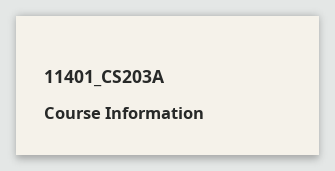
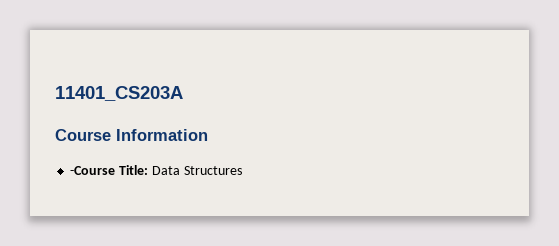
(205, 113) none -> [70,165,242,175] // -Course Title: Data Structures

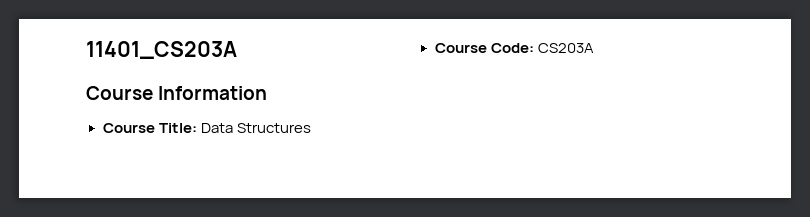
[70,166,116,175] -Course -> [102,123,155,133] Course
(242, 170) none -> [434,43,594,53] // Course Code: CS203A

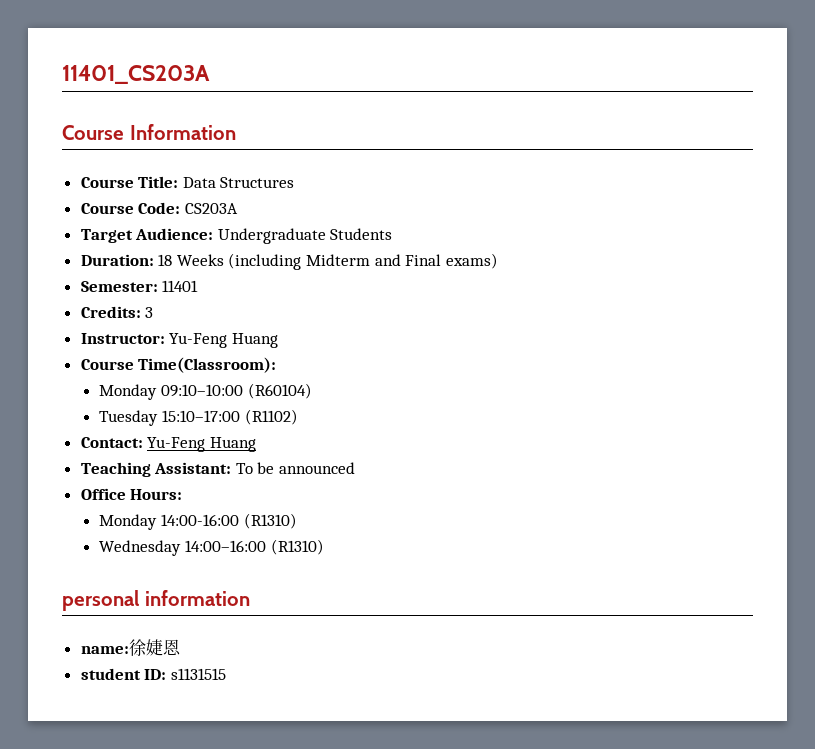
(594, 48) none -> [80,228,393,244] [80,253,498,270] [80,280,199,292] [80,306,154,318] [80,333,278,348] [80,357,277,373] [99,383,312,400] [99,409,298,426] [80,437,256,452] [80,462,356,477] [80,488,183,500] [99,513,297,530] [99,539,324,556] [62,590,250,611] [80,639,181,657] [80,668,226,680] // Target Audience: Undergraduate Students // Duration: 18 Weeks (including Midterm and Final exams) // Semester: 11401 // Credits: 3 // Instructor: Yu-Feng Huang // Course Time(Classroom): // Monday 09:10–10:00 (R60104) // Tuesday 15:10–17:00 (R1102) // Contact: Yu-Feng Huang // Teaching Assistant: To be announced // Office Hours: // Monday 14:00-16:00 (R1310) // Wednesday 14:00–16:00 (R1310) // personal information // name:徐婕恩 // student ID: s1131515

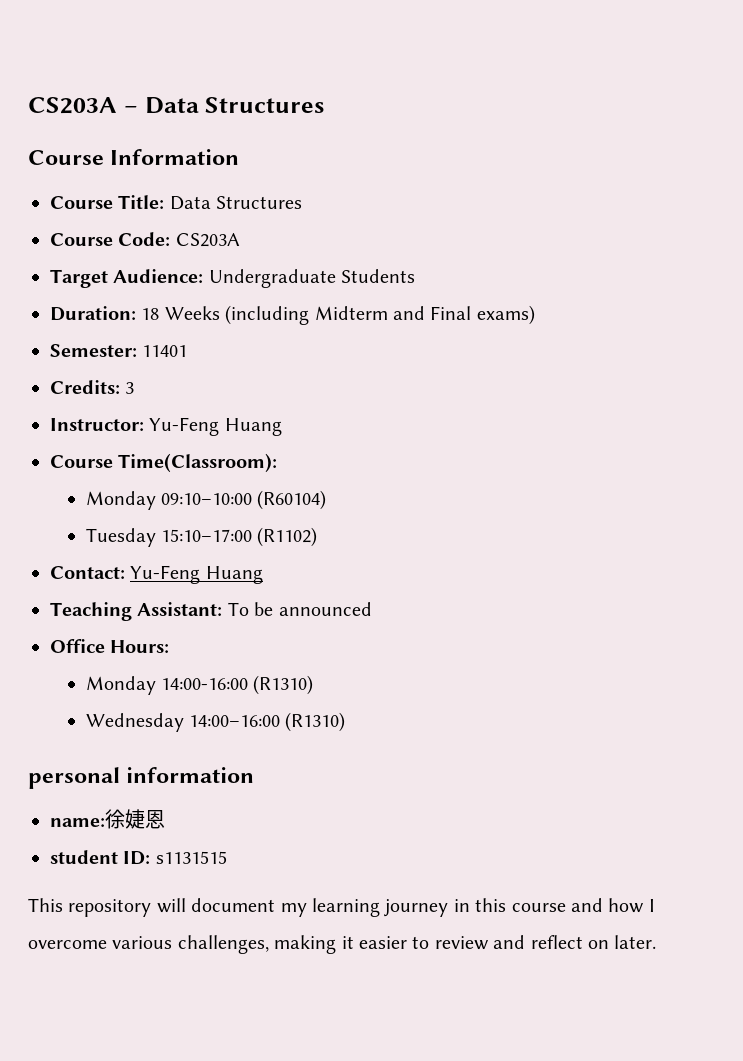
[62,65,210,84] 11401_CS203A -> [28,97,325,114] CS203A – Data Structures
(226, 674) none -> [28,898,655,917] [28,935,657,954] // This repository will document my learning journey in this course and how I overcome various challenges, making it easier to review and reflect on later.

